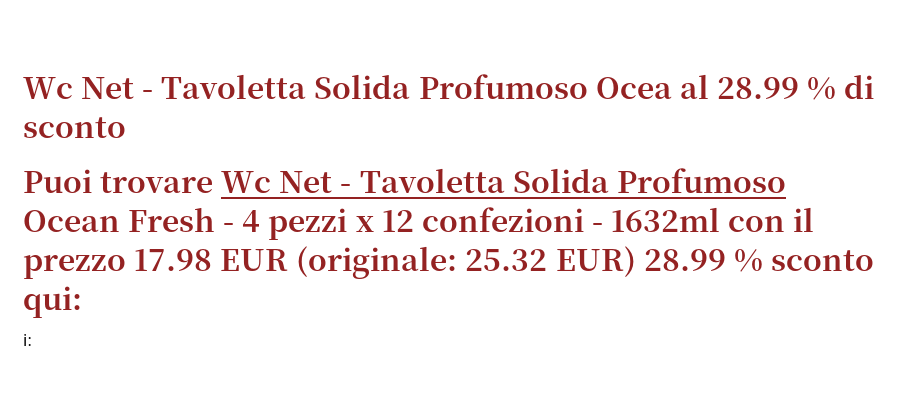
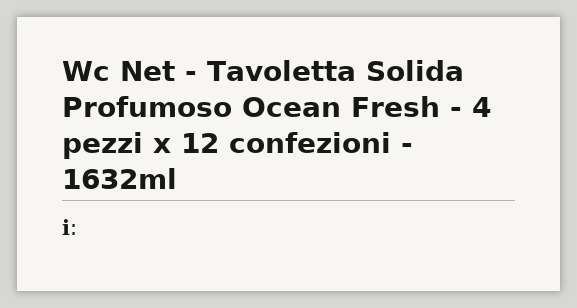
[23,74,875,100] [23,117,126,138] [23,168,786,193] Wc Net - Tavoletta Solida Profumoso Ocea al 28.99 % di sconto // Puoi trovare Wc Net - Tavoletta Solida Profumoso -> [62,60,464,81] [62,96,232,117] Wc Net - Tavoletta Solida Profumoso
[728,207,815,232] [23,246,874,279] [23,286,82,318] con il prezzo 17.98 EUR (originale: 25.32 EUR) 28.99 % sconto qui: -> (177, 178) none

